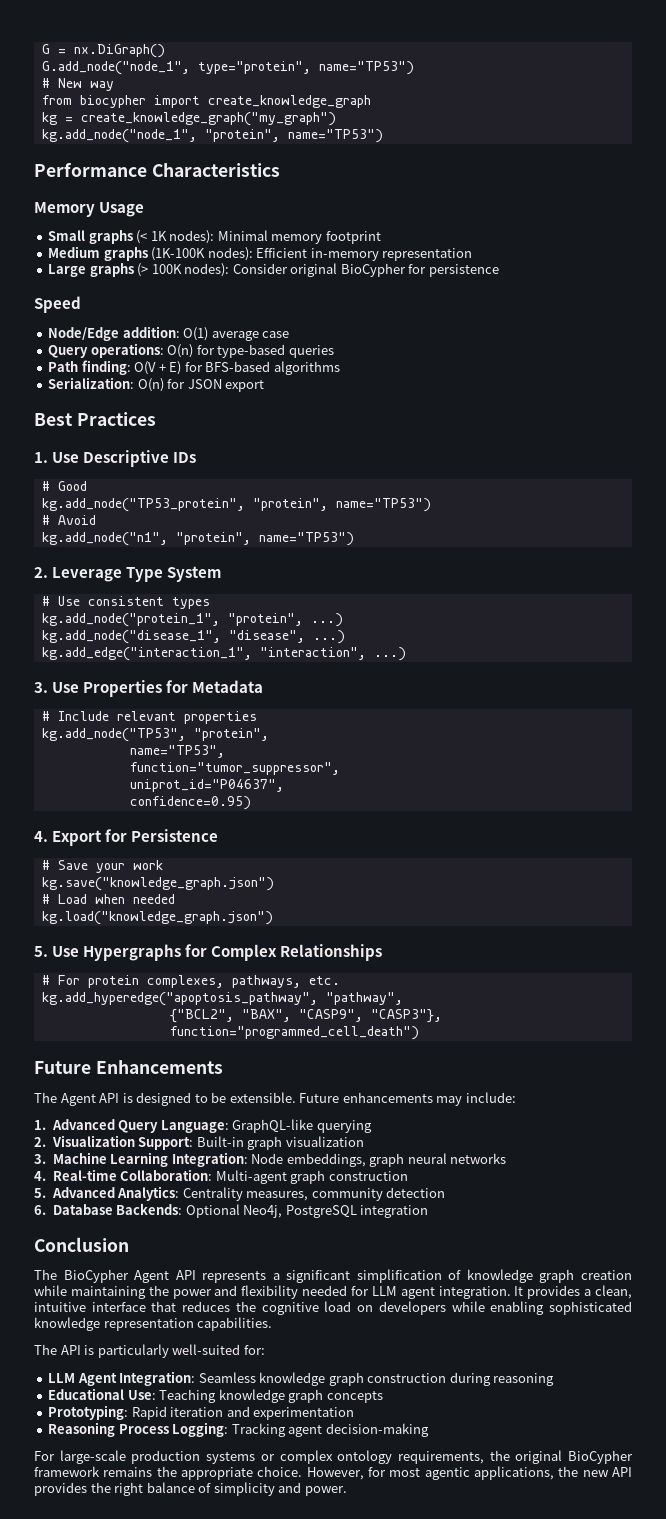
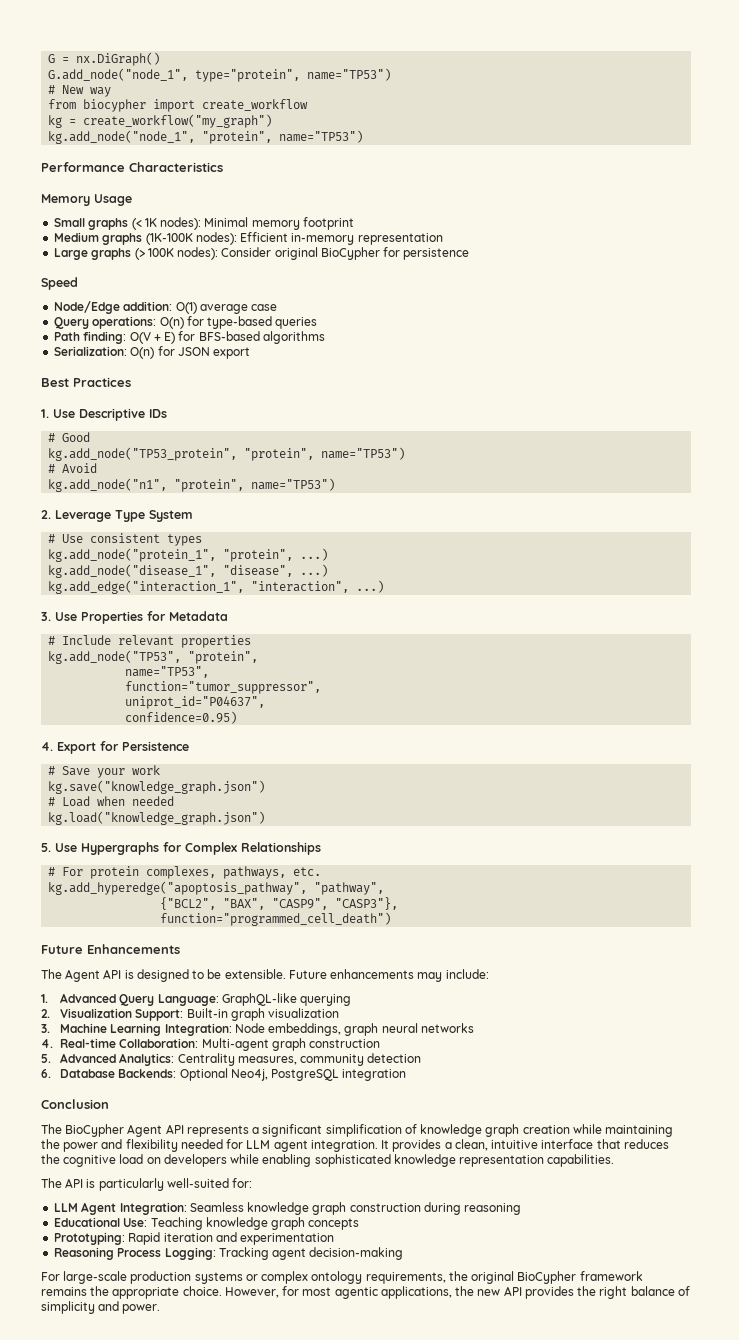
[207,95,371,108] create_knowledge_graph -> [202,99,309,111] create_workflow
[80,112,336,126] create_knowledge_graph("my_graph") -> [83,114,273,128] create_workflow("my_graph")

